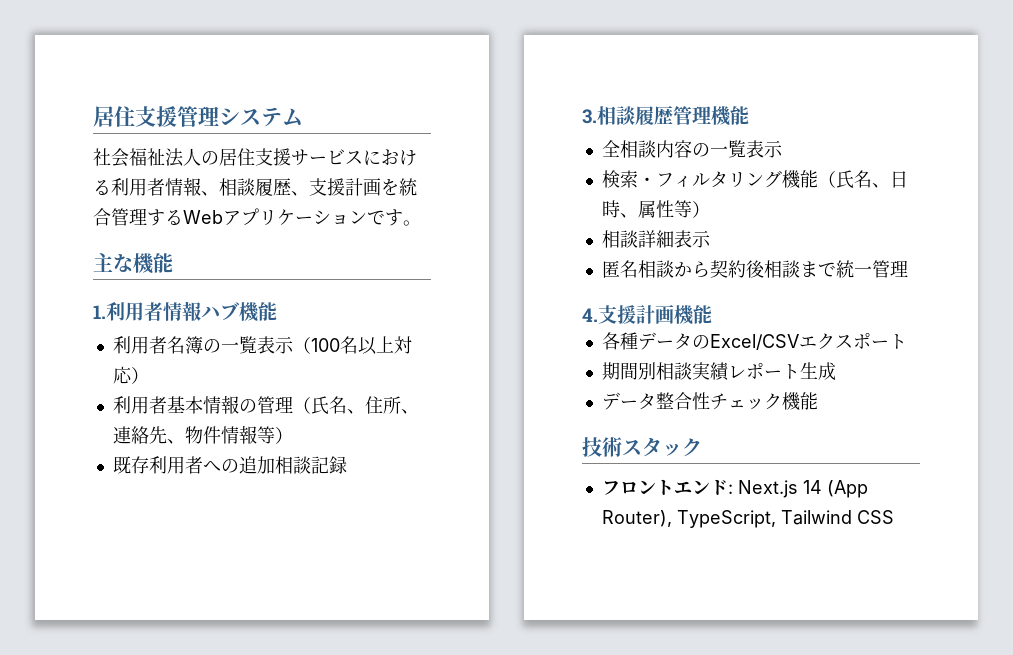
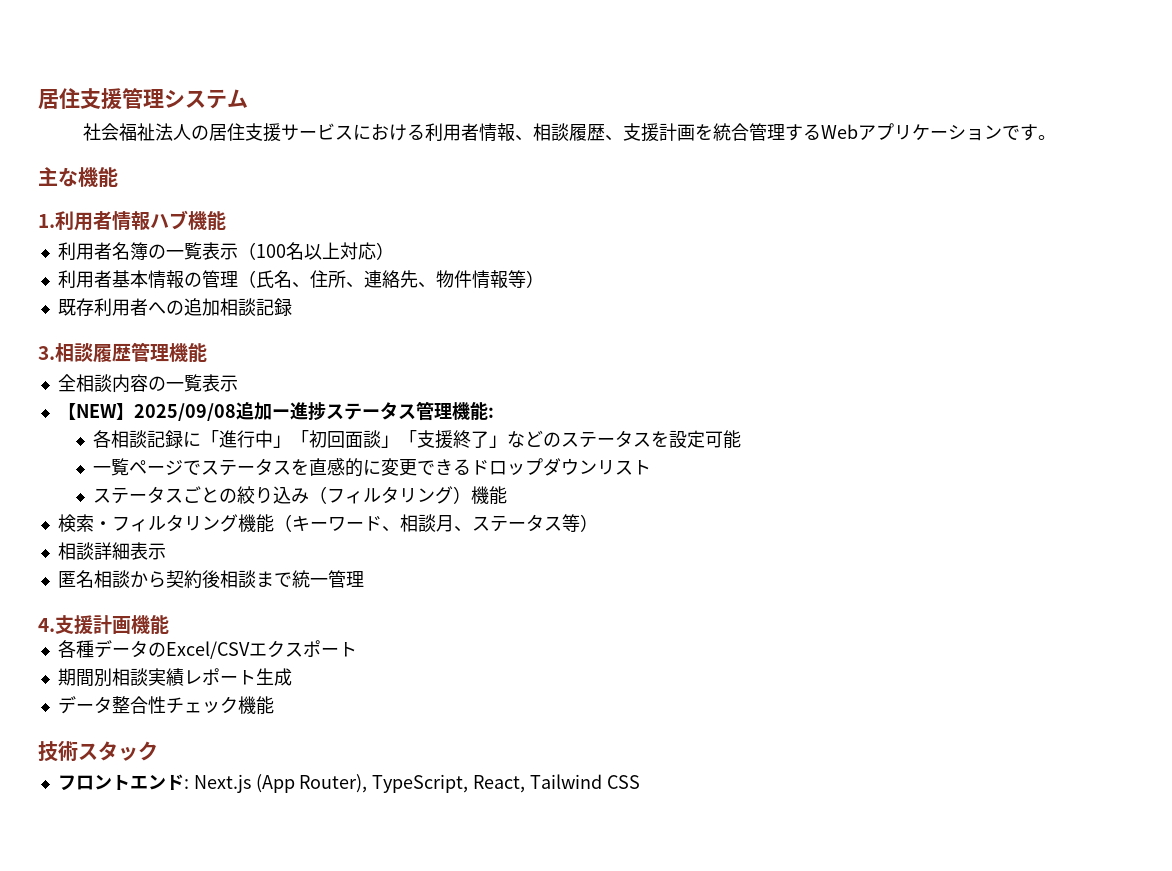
(783, 149) none -> [57,401,494,421] [92,430,741,449] [92,458,651,477] [92,486,507,505] // 【NEW】2025/09/08追加ー進捗ステータス管理機能: // 各相談記録に「進行中」「初回面談」「支援終了」などのステータスを設定可能 // 一覧ページでステータスを直感的に変更できるドロップダウンリスト // ステータスごとの絞り込み（フィルタリング）機能
[835,170,908,189] [601,200,674,218] 氏名、日時、属性 -> [291,514,562,532] キーワード、相談月、ステータス
[802,480,822,494] 14 -> (251, 783) none
(776, 519) none -> [473,775,526,793] React,

